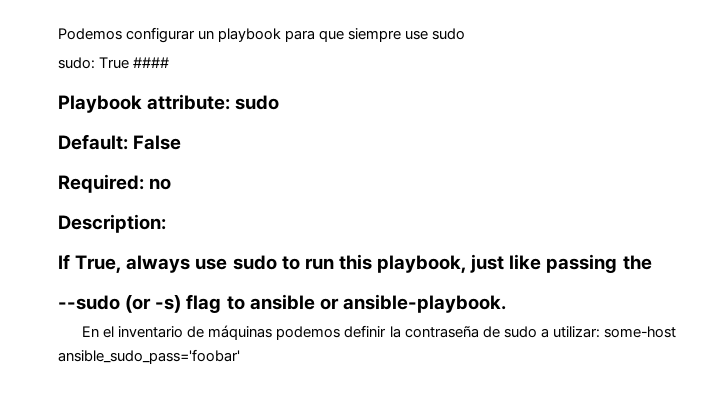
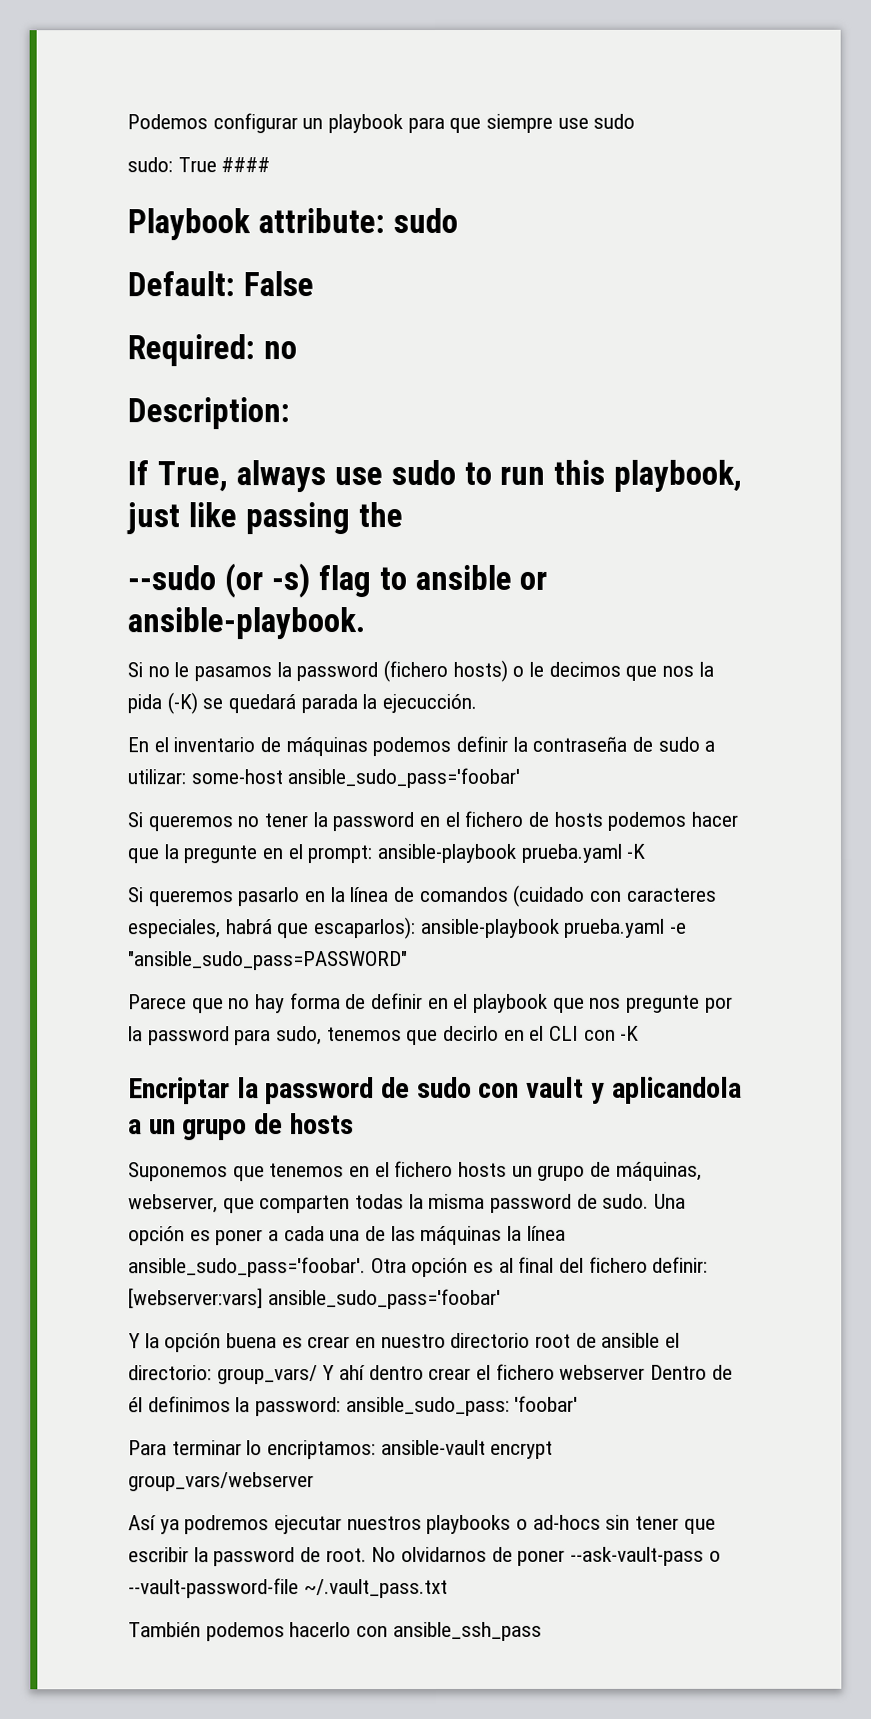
(506, 303) none -> [127,659,714,683] [127,692,478,715] // Si no le pasamos la password (fichero hosts) o le decimos que nos la pida (-K) se quedará parada la ejecucción.
(240, 356) none -> [127,810,739,832] [127,843,646,864] [128,884,717,907] [128,917,688,940] [128,951,408,971] [128,993,733,1014] [128,1025,640,1046] [128,1076,742,1105] [128,1113,354,1141] [128,1160,702,1182] [128,1193,687,1214] [128,1225,566,1246] [128,1256,709,1278] [128,1288,501,1310] [128,1332,681,1353] [128,1363,733,1385] [128,1395,579,1417] [128,1439,554,1460] [128,1472,314,1492] [128,1514,716,1535] [128,1546,721,1567] [128,1578,448,1599] [128,1621,542,1642] // Si queremos no tener la password en el fichero de hosts podemos hacer que la pregunte en el prompt: ansible-playbook prueba.yaml -K // Si queremos pasarlo en la línea de comandos (cuidado con caracteres especiales, habrá que escaparlos): ansible-playbook prueba.yaml -e "ansible_sudo_pass=PASSWORD" // Parece que no hay forma de definir en el playbook que nos pregunte por la password para sudo, tenemos que decirlo en el CLI con -K // Encriptar la password de sudo con vault y aplicandola a un grupo de hosts // Suponemos que tenemos en el fichero hosts un grupo de máquinas, webserver, que comparten todas la misma password de sudo. Una opción es poner a cada una de las máquinas la línea ansible_sudo_pass='foobar'. Otra opción es al final del fichero definir: [webserver:vars] ansible_sudo_pass='foobar' // Y la opción buena es crear en nuestro directorio root de ansible el directorio: group_vars/ Y ahí dentro crear el fichero webserver Dentro de él definimos la password: ansible_sudo_pass: 'foobar' // Para terminar lo encriptamos: ansible-vault encrypt group_vars/webserver // Así ya podremos ejecutar nuestros playbooks o ad-hocs sin tener que escribir la password de root. No olvidarnos de poner --ask-vault-pass o --vault-password-file ~/.vault_pass.txt // También podemos hacerlo con ansible_ssh_pass

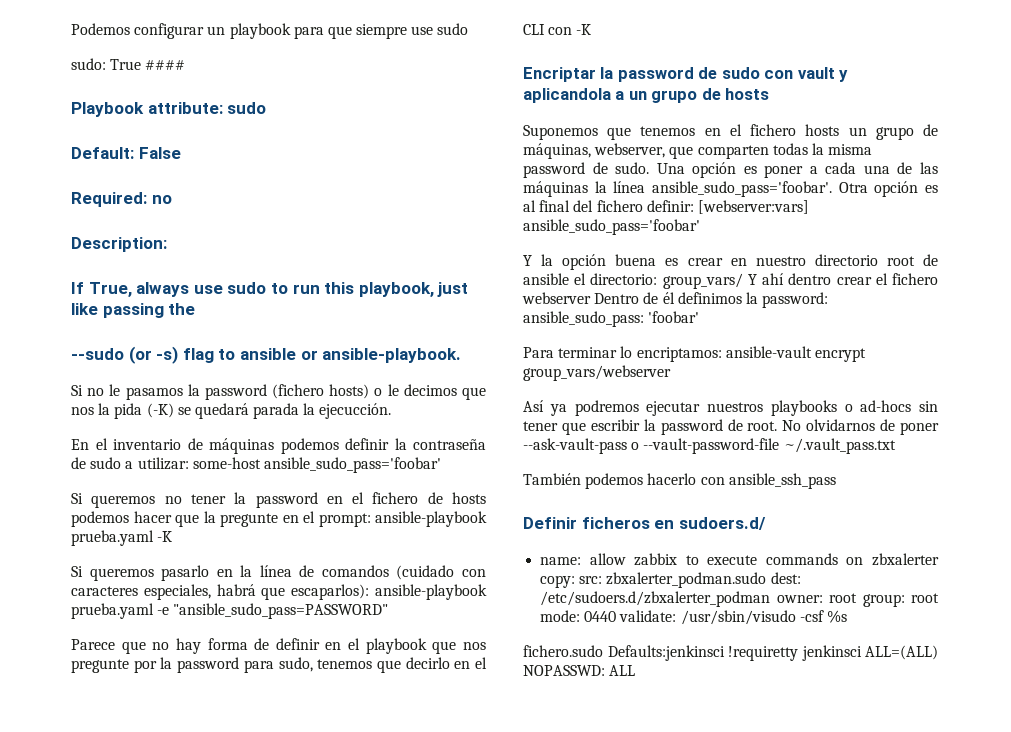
(542, 1631) none -> [523,517,766,530] [540,553,939,566] [540,572,801,588] [540,591,939,607] [540,610,847,625] [523,645,938,661] [523,665,636,676] // Definir ficheros en sudoers.d/ // name: allow zabbix to execute commands on zbxalerter copy: src: zbxalerter_podman.sudo dest: /etc/sudoers.d/zbxalerter_podman owner: root group: root mode: 0440 validate: /usr/sbin/visudo -csf %s // fichero.sudo Defaults:jenkinsci !requiretty jenkinsci ALL=(ALL) NOPASSWD: ALL

